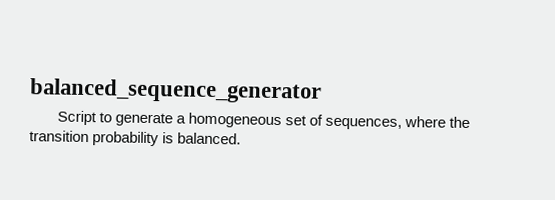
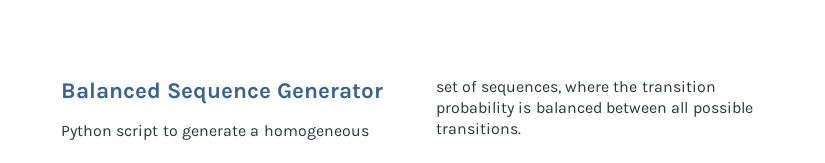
[29,78,322,104] [57,110,98,126] balanced_sequence_generator // Script -> [61,82,384,104] [61,124,159,140] Balanced Sequence Generator // Python script
[177,132,242,145] balanced. -> [535,101,753,117] [436,122,521,135] balanced between all possible transitions.

